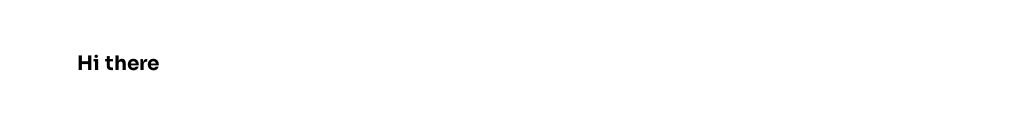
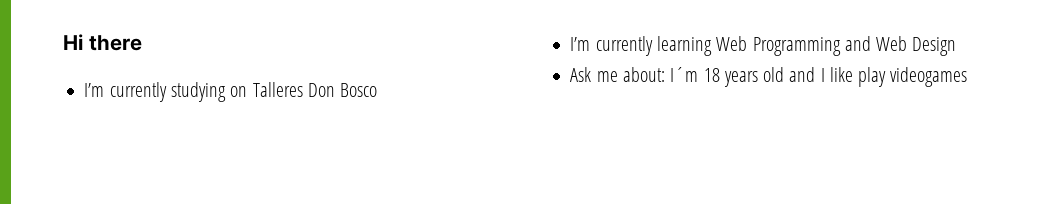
(160, 63) none -> [84,82,378,102] [570,36,957,56] [570,67,968,87] // I’m currently studying on Talleres Don Bosco // I’m currently learning Web Programming and Web Design // Ask me about: I´m 18 years old and I like play videogames

